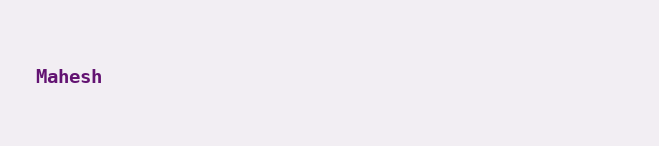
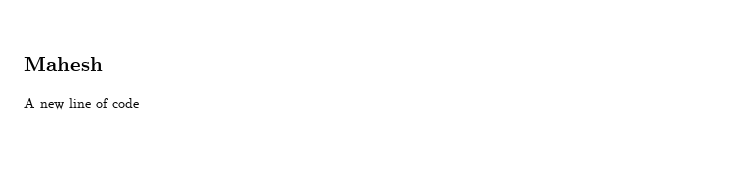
(102, 76) none -> [24,98,139,110] // A new line of code

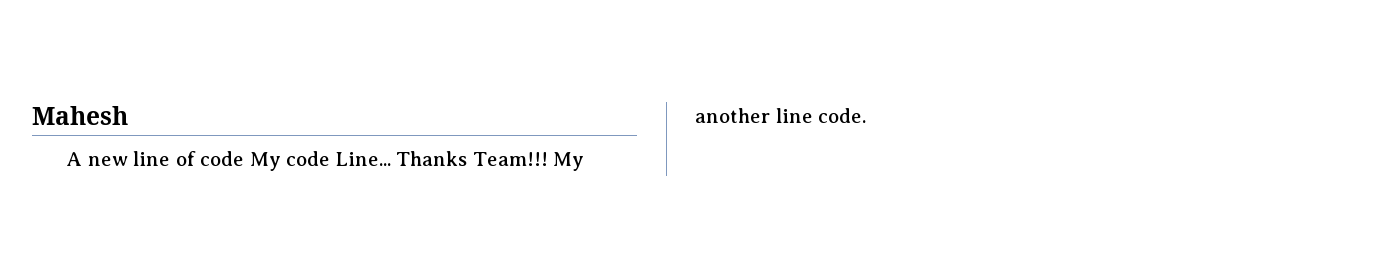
(139, 103) none -> [249,151,585,171] [695,108,867,123] My code Line... Thanks Team!!! My another line code.

